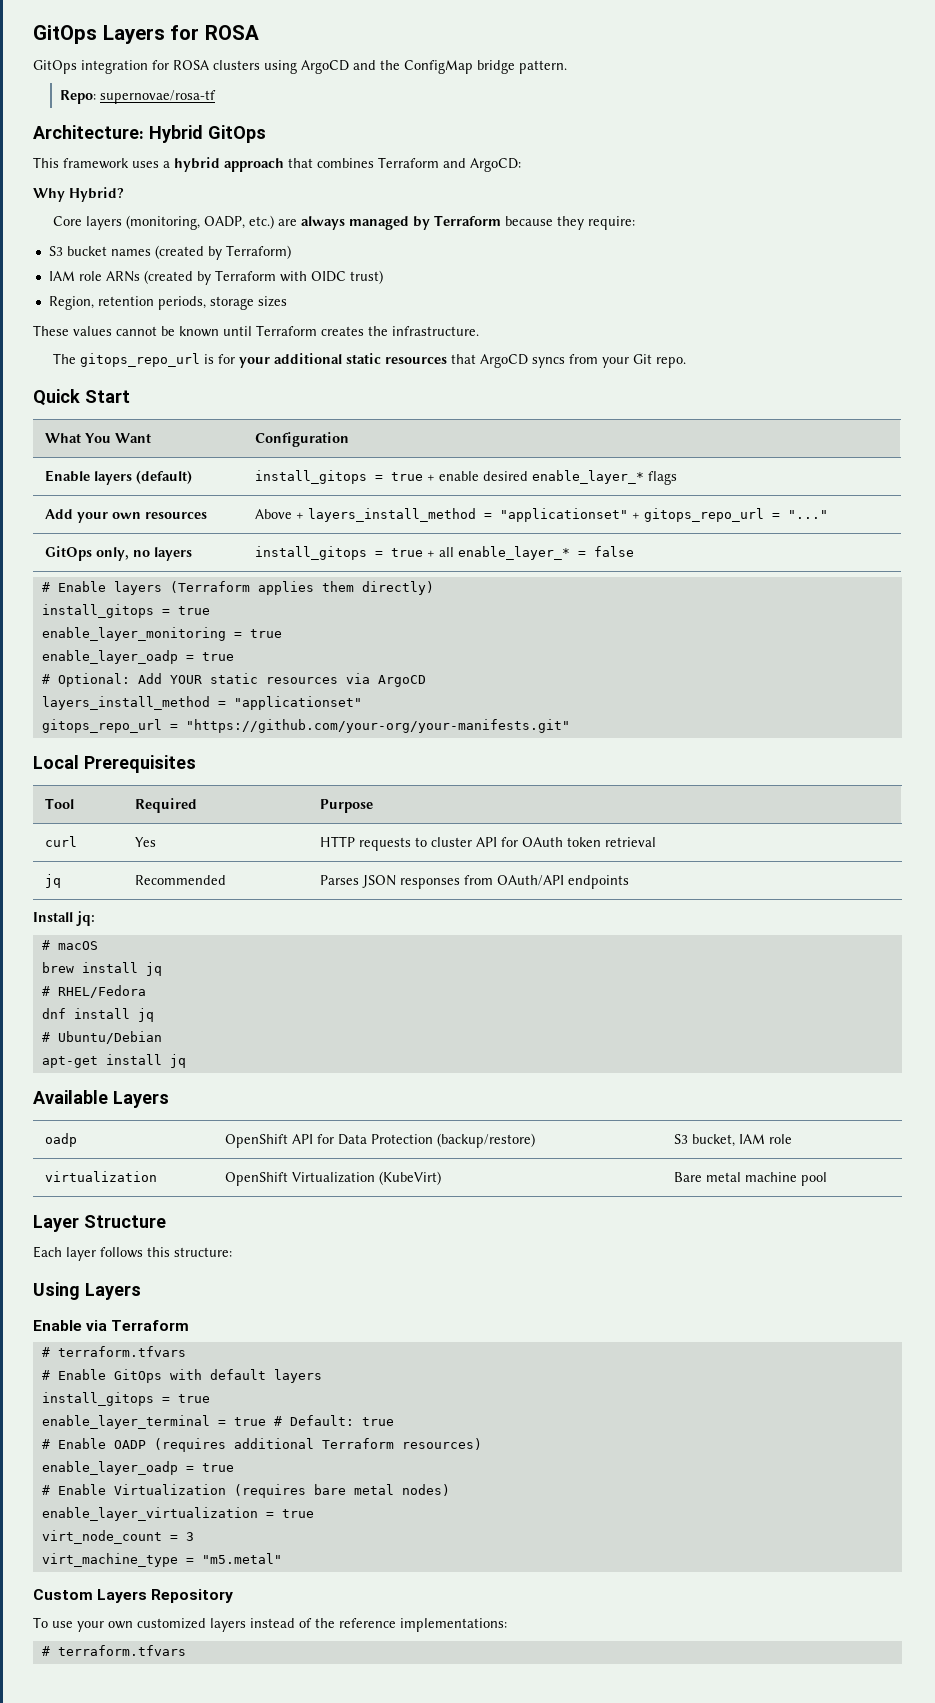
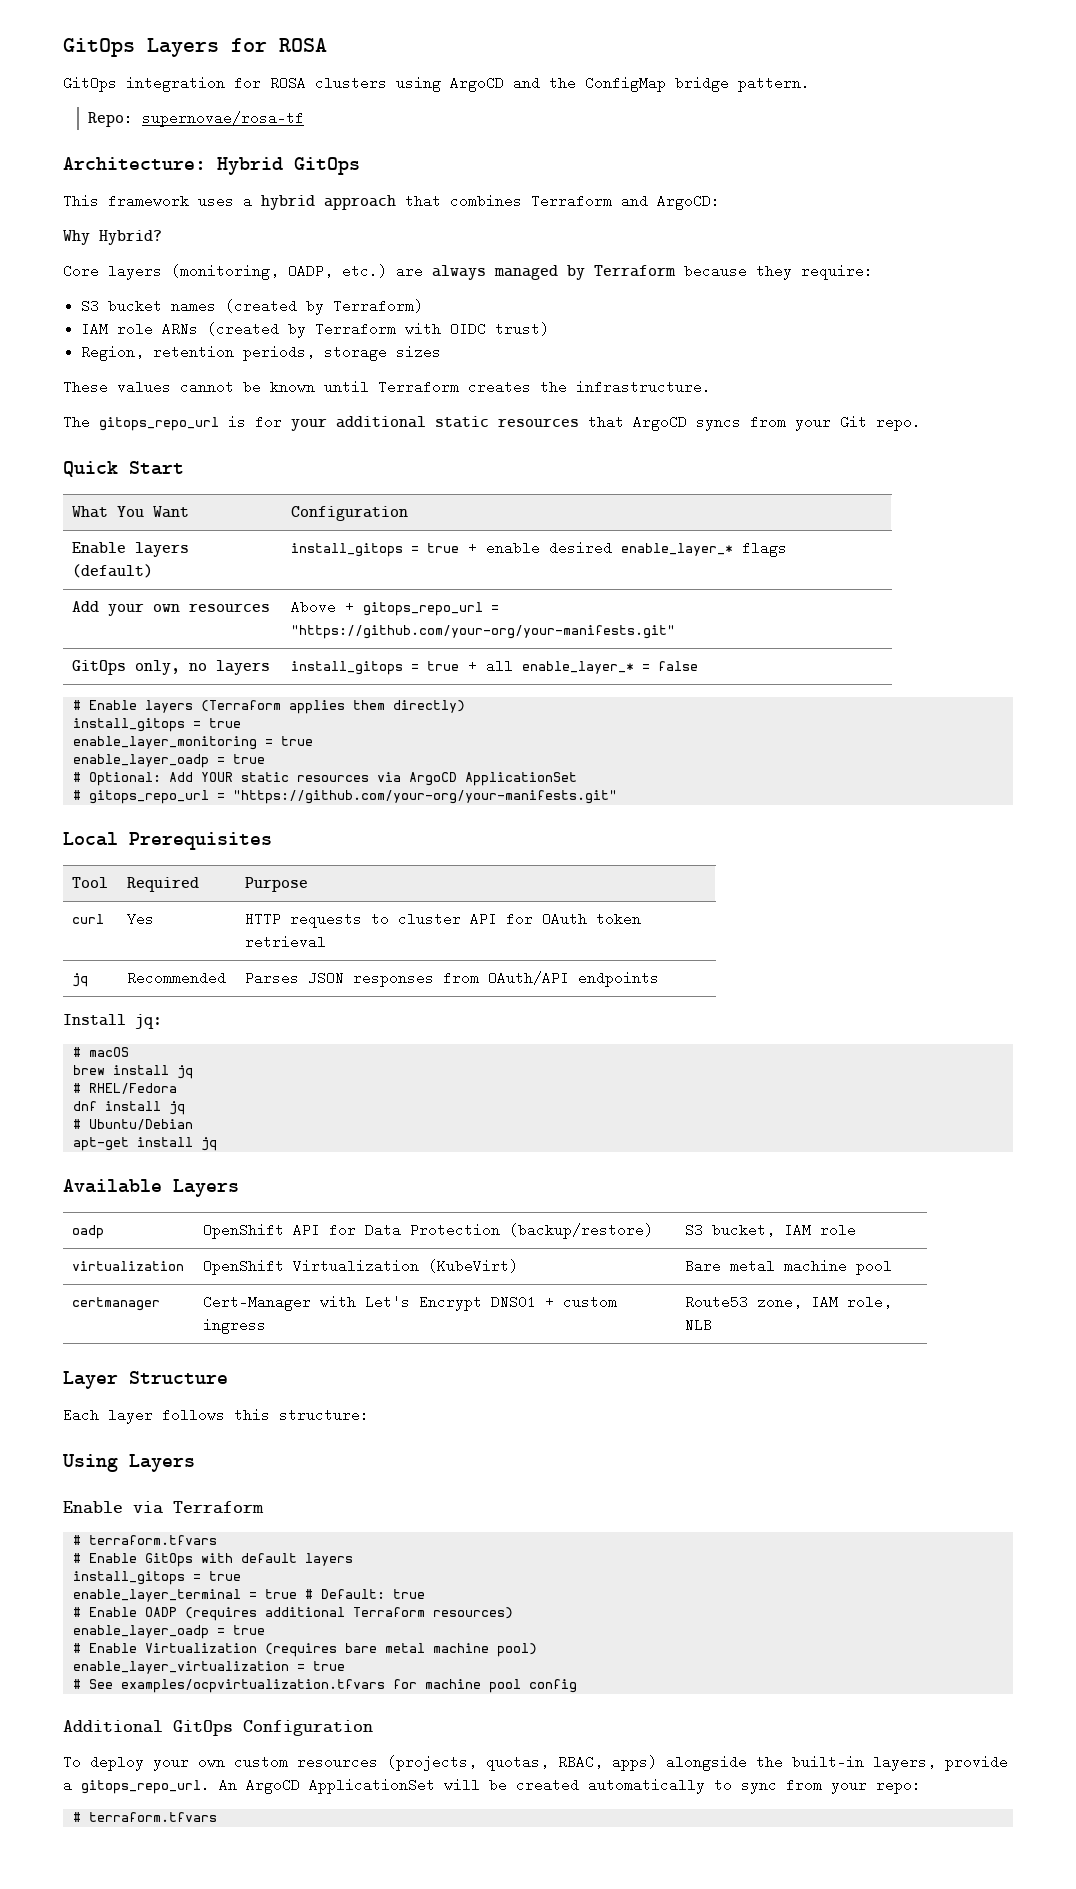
[307,508,828,522] layers_install_method = "applicationset" + gitops_repo_url = "..." -> [363,602,500,616] [291,625,676,639] gitops_repo_url = "https://github.com/your-org/your-manifests.git"
[41,696,362,710] // layers_install_method = "applicationset" // -> [464,772,577,786] [72,790,81,800] ApplicationSet // #
(827, 1179) none -> [72,1297,161,1311] [203,1295,618,1311] [203,1318,267,1334] [685,1295,893,1309] [685,1318,713,1332] // certmanager | Cert-Manager with Let's Encrypt DNS01 + custom ingress | Route53 zone, IAM role, NLB
[401,1484,450,1496] nodes) -> [432,1643,537,1657] machine pool)
[41,1530,194,1544] [41,1553,282,1567] [33,1589,234,1603] virt_node_count = 3 // virt_machine_type = "m5.metal" // Custom Layers Repository -> [72,1679,577,1693] [63,1720,373,1736] # See examples/ocpvirtualization.tfvars for machine pool config // Additional GitOps Configuration
[52,1618,507,1632] use your own customized layers instead of the reference implementations: -> [90,1755,1008,1771] [63,1778,921,1794] deploy your own custom resources (projects, quotas, RBAC, apps) alongside the built-in layers, provide a gitops_repo_url. An ArgoCD ApplicationSet will be created automatically to sync from your repo:

